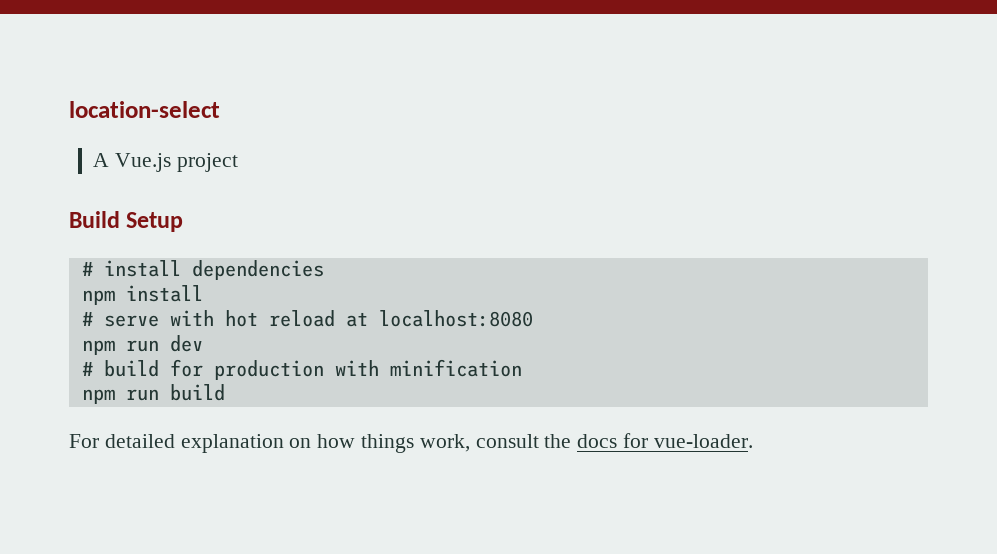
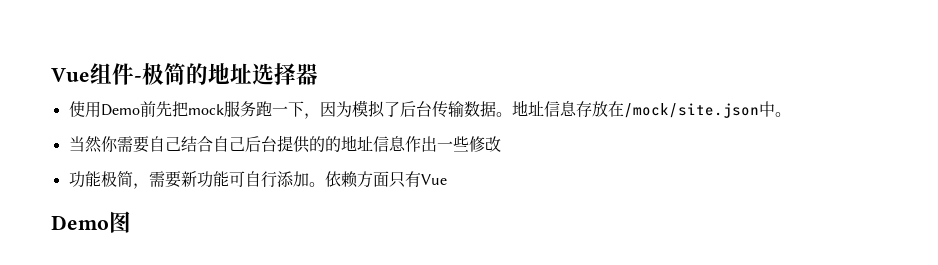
[69,101,220,118] [93,153,238,172] [69,211,184,232] [81,260,324,280] [81,285,203,305] [81,310,533,327] [81,335,203,355] [81,359,522,380] [81,384,225,404] [69,433,753,453] location-select // A Vue.js project // Build Setup // # install dependencies // npm install // # serve with hot reload at localhost:8080 // npm run dev // # build for production with minification // npm run build // For detailed explanation on how things work, consult the docs for vue-loader. -> [51,63,318,85] [68,100,791,119] [68,135,501,153] [68,171,447,189] [51,211,131,233] Vue组件-极简的地址选择器 // 使用Demo前先把mock服务跑一下，因为模拟了后台传输数据。地址信息存放在/mock/site.json中。 // 当然你需要自己结合自己后台提供的的地址信息作出一些修改 // 功能极简，需要新功能可自行添加。依赖方面只有Vue // Demo图

